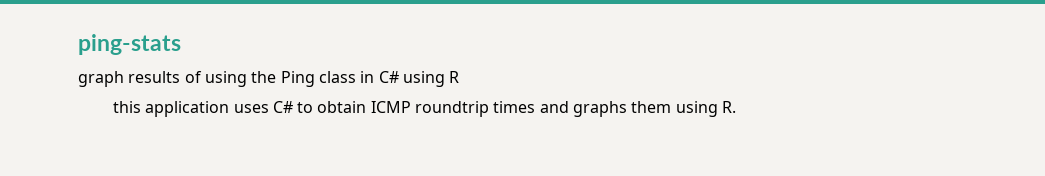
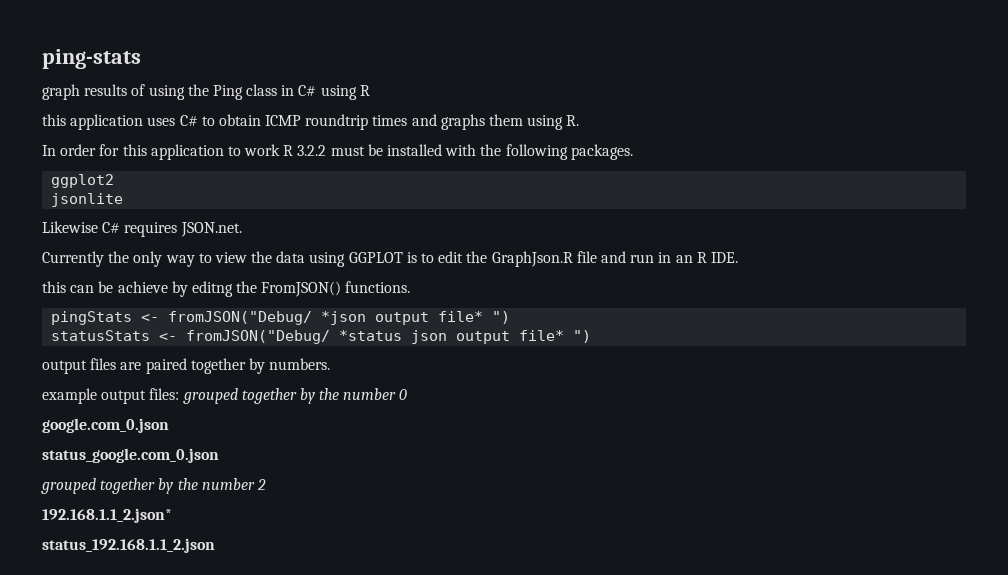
(737, 107) none -> [42,144,633,160] [51,174,115,188] [51,193,124,207] [42,221,242,237] [42,251,738,267] [42,281,411,297] [51,311,511,325] [51,330,592,344] [42,358,331,374] [42,388,408,404] [42,418,169,433] [42,448,219,463] [41,478,266,494] [42,508,172,523] [42,538,215,553] // In order for this application to work R 3.2.2 must be installed with the following packages. // ggplot2 // jsonlite // Likewise C# requires JSON.net. // Currently the only way to view the data using GGPLOT is to edit the GraphJson.R file and run in an R IDE. // this can be achieve by editng the FromJSON() functions. // pingStats <- fromJSON("Debug/ *json output file* ") // statusStats <- fromJSON("Debug/ *status json output file* ") // output files are paired together by numbers. // example output files: grouped together by the number 0 // google.com_0.json // status_google.com_0.json // grouped together by the number 2 // 192.168.1.1_2.json* // status_192.168.1.1_2.json

